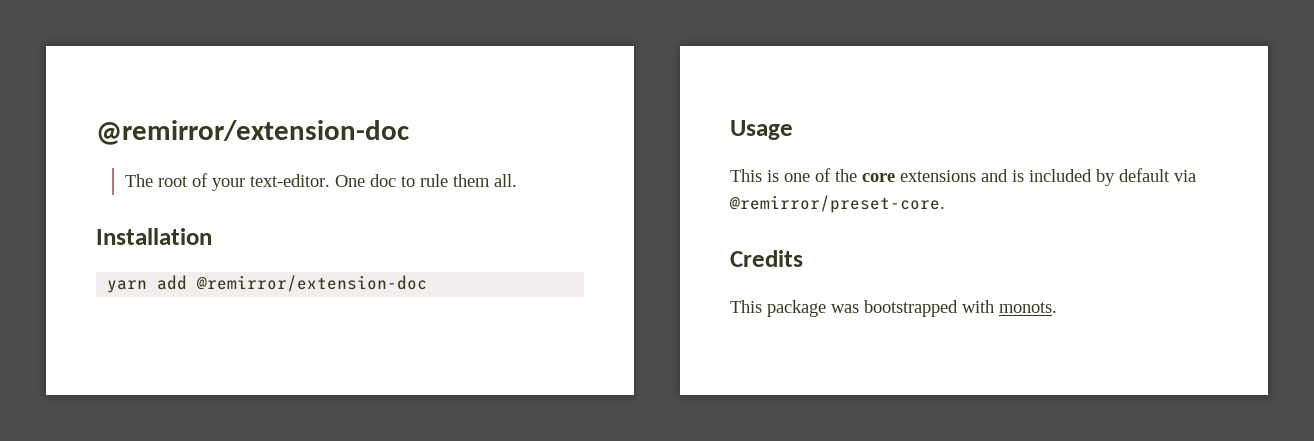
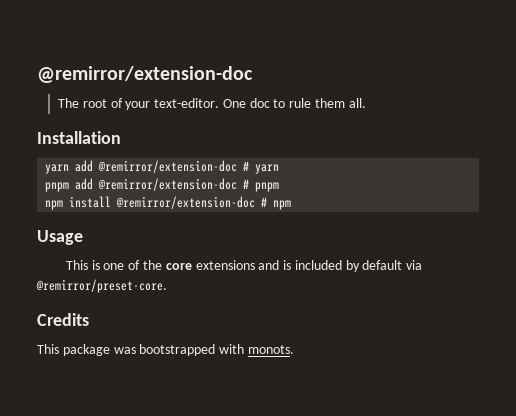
(428, 283) none -> [243,161,280,174] [45,178,280,192] [45,196,292,210] # yarn // pnpm add @remirror/extension-doc # pnpm // npm install @remirror/extension-doc # npm

